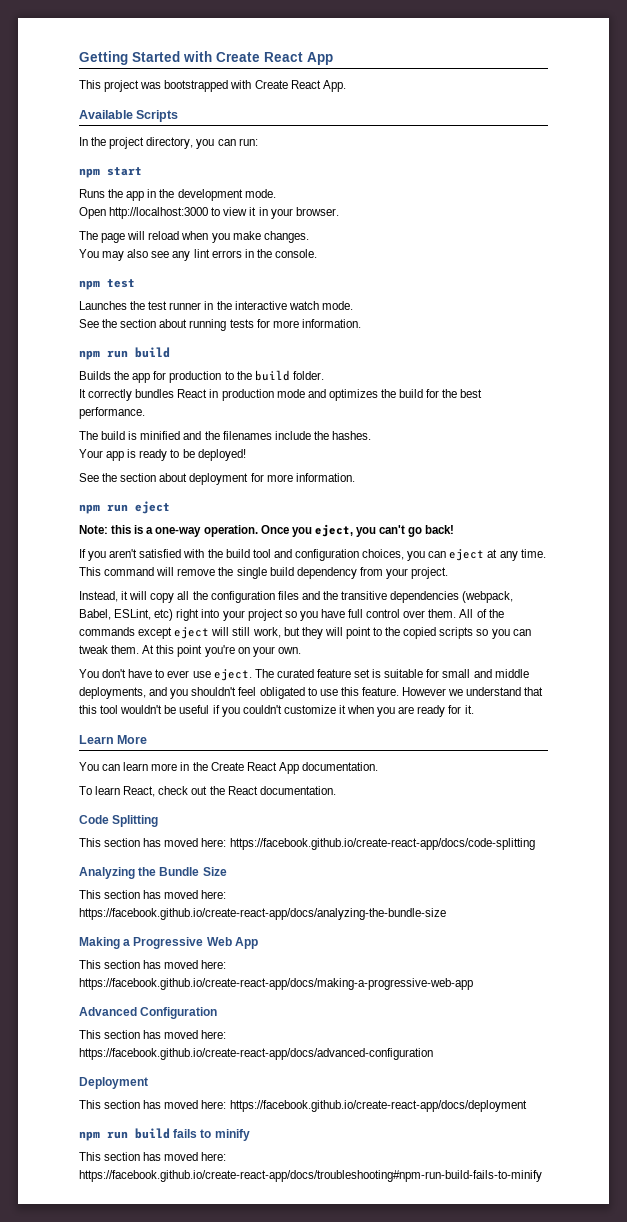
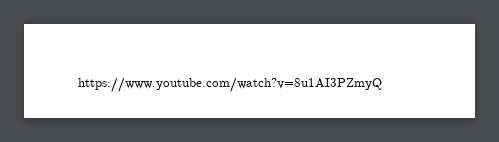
[79,51,333,65] [79,80,346,92] [79,110,179,122] [79,137,258,149] [79,167,142,178] [79,189,276,201] [79,207,339,219] [79,231,309,243] [79,249,317,261] [79,279,135,290] [79,301,353,310] [79,319,361,331] [79,347,170,360] [79,370,324,383] [79,389,483,401] [79,407,145,419] [79,431,371,440] [79,449,246,461] [79,473,355,485] [79,501,170,514] [79,524,455,537] [79,549,546,561] [79,567,449,579] [79,591,514,603] [79,609,504,621] [79,627,531,639] [79,645,301,657] [79,669,529,681] [79,687,544,699] [79,705,474,717] [79,735,148,744] [79,762,378,774] [79,786,336,797] [79,815,159,827] [79,838,535,850] [79,867,227,879] [79,890,227,899] [79,908,446,920] [79,937,258,949] [79,960,227,969] [79,978,473,990] [79,1007,218,1019] [79,1030,227,1039] [79,1048,433,1060] [79,1077,148,1089] [79,1100,527,1112] [79,1128,250,1141] [79,1152,227,1161] [79,1170,542,1182] Getting Started with Create React App // This project was bootstrapped with Create React App. // Available Scripts // In the project directory, you can run: // npm start // Runs the app in the development mode. // Open http://localhost:3000 to view it in your browser. // The page will reload when you make changes. // You may also see any lint errors in the console. // npm test // Launches the test runner in the interactive watch mode. // See the section about running tests for more information. // npm run build // Builds the app for production to the build folder. // It correctly bundles React in production mode and optimizes the build for the best performance. // The build is minified and the filenames include the hashes. // Your app is ready to be deployed! // See the section about deployment for more information. // npm run eject // Note: this is a one-way operation. Once you eject, you can't go back! // If you aren't satisfied with the build tool and configuration choices, you can eject at any time. This command will remove the single build dependency from your project. // Instead, it will copy all the configuration files and the transitive dependencies (webpack, Babel, ESLint, etc) right into your project so you have full control over them. All of the commands except eject will still work, but they will point to the copied scripts so you can tweak them. At this point you're on your own. // You don't have to ever use eject. The curated feature set is suitable for small and middle deployments, and you shouldn't feel obligated to use this feature. However we understand that this tool wouldn't be useful if you couldn't customize it when you are ready for it. // Learn More // You can learn more in the Create React App documentation. // To learn React, check out the React documentation. // Code Splitting // This section has moved here: https://facebook.github.io/create-react-app/docs/code-splitting // Analyzing the Bundle Size // This section has moved here: https://facebook.github.io/create-react-app/docs/analyzing-the-bundle-size // Making a Progressive Web App // This section has moved here: https://facebook.github.io/create-react-app/docs/making-a-progressive-web-app // Advanced Configuration // This section has moved here: https://facebook.github.io/create-react-app/docs/advanced-configuration // Deployment // This section has moved here: https://facebook.github.io/create-react-app/docs/deployment // npm run build fails to minify // This section has moved here: https://facebook.github.io/create-react-app/docs/troubleshooting#npm-run-build-fails-to-minify -> [78,77,382,93] https://www.youtube.com/watch?v=8u1AI3PZmyQ

